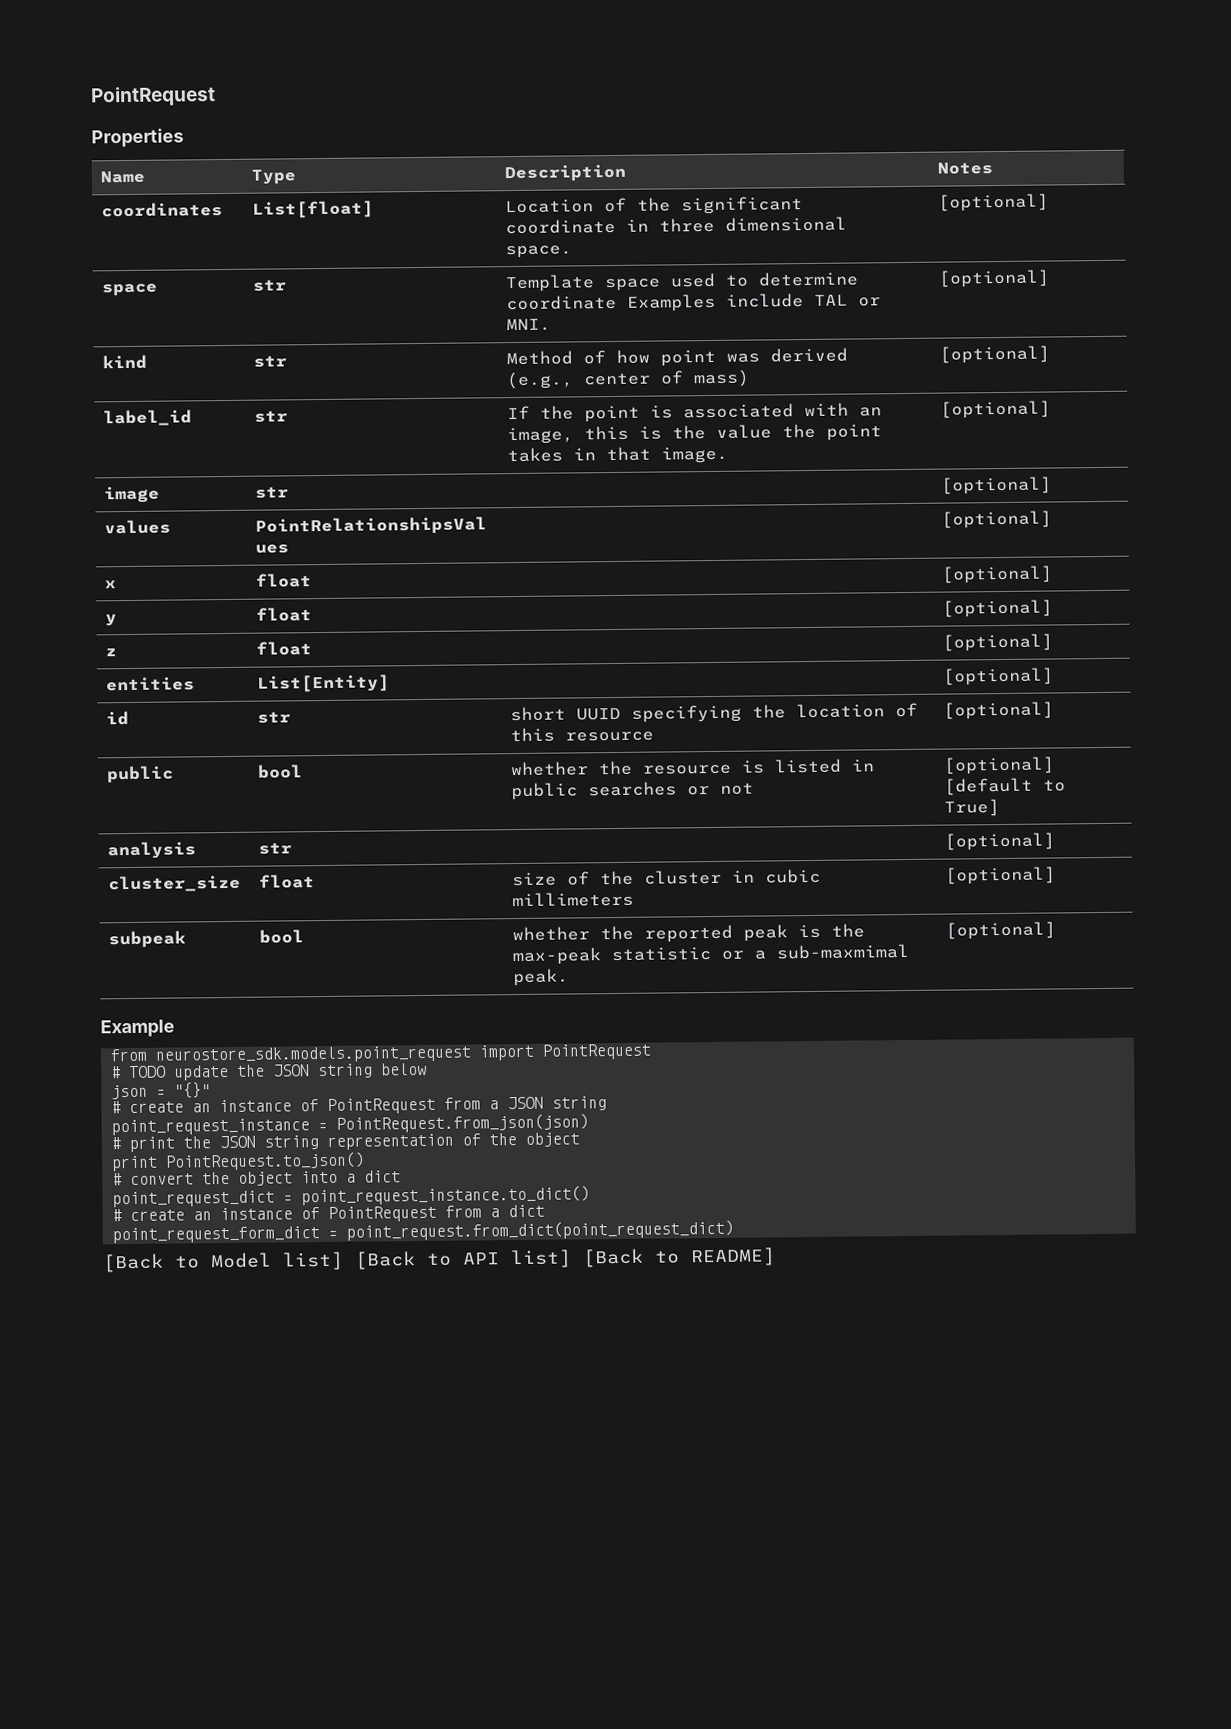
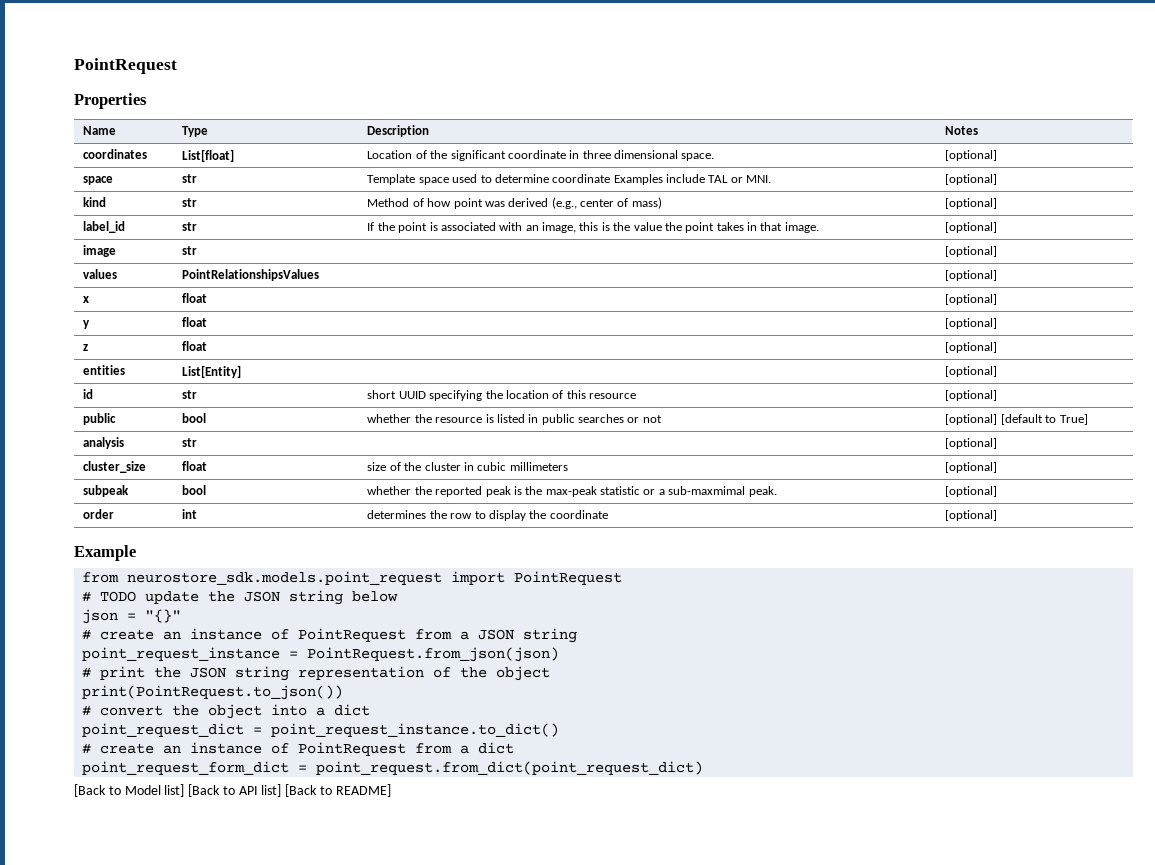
(1057, 930) none -> [83,509,115,519] [182,509,198,519] [367,510,608,521] [945,510,998,521] // order | int | determines the row to display the coordinate | [optional]
[111,1151,366,1172] print PointRequest.to_json() -> [82,685,344,700] print(PointRequest.to_json())

